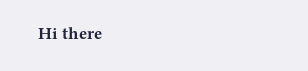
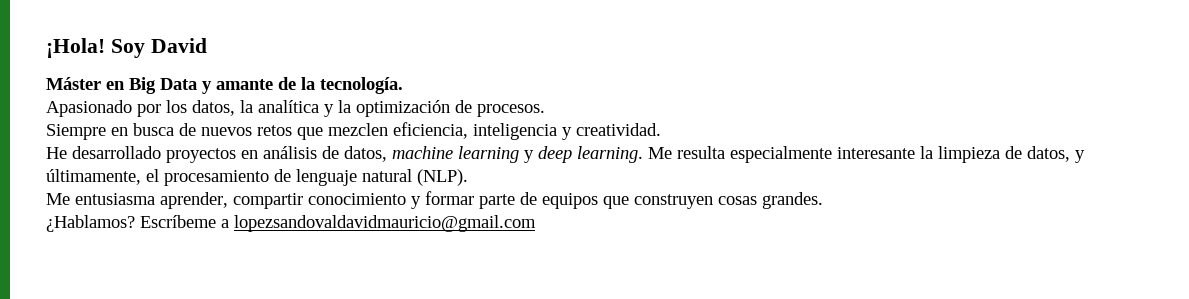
[38,27,102,39] Hi there -> [46,38,207,58] [46,77,403,94] [46,100,545,117] [46,122,661,140] [46,146,1085,163] [46,169,468,186] [46,191,823,209] [46,215,536,232] ¡Hola! Soy David // Máster en Big Data y amante de la tecnología. // Apasionado por los datos, la analítica y la optimización de procesos. // Siempre en busca de nuevos retos que mezclen eficiencia, inteligencia y creatividad. // He desarrollado proyectos en análisis de datos, machine learning y deep learning. Me resulta especialmente interesante la limpieza de datos, y últimamente, el procesamiento de lenguaje natural (NLP). // Me entusiasma aprender, compartir conocimiento y formar parte de equipos que construyen cosas grandes. // ¿Hablamos? Escríbeme a lopezsandovaldavidmauricio@gmail.com

